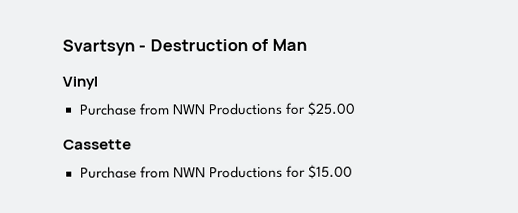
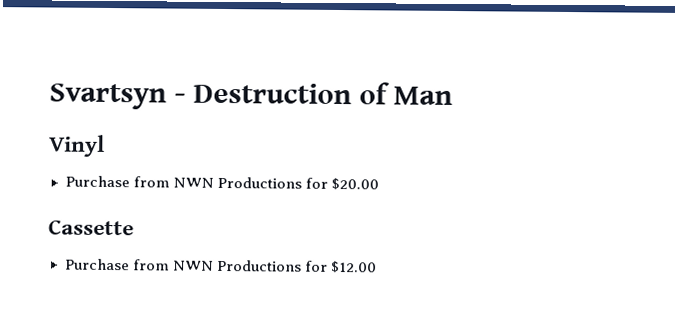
[306,101,356,116] $25.00 -> [330,177,379,191] $20.00
[307,164,353,179] $15.00 -> [330,260,377,274] $12.00

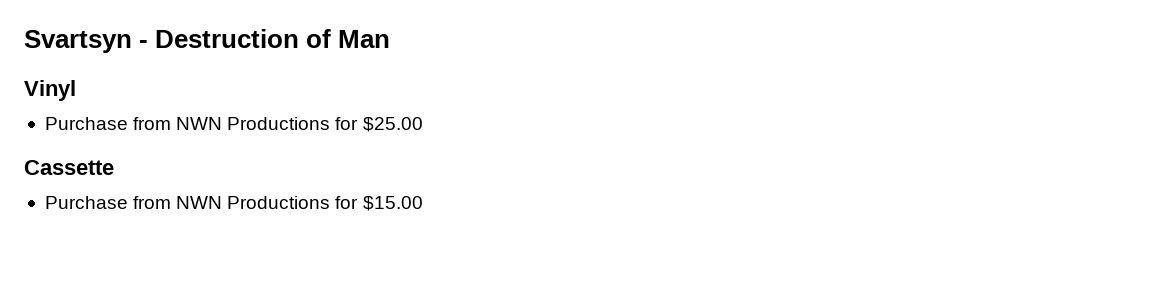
[330,177,379,191] $20.00 -> [362,117,423,132] $25.00
[330,260,377,274] $12.00 -> [362,196,423,211] $15.00

